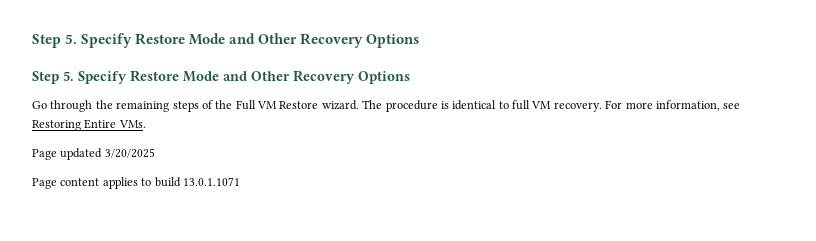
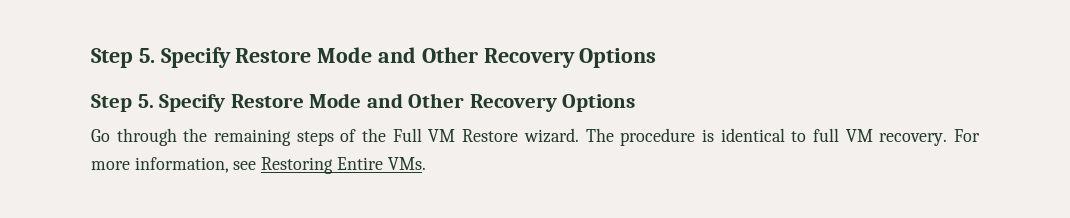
[32,148,155,160] [32,177,240,189] // Page updated 3/20/2025 // Page content applies to build 13.0.1.1071 -> (426, 163) none

